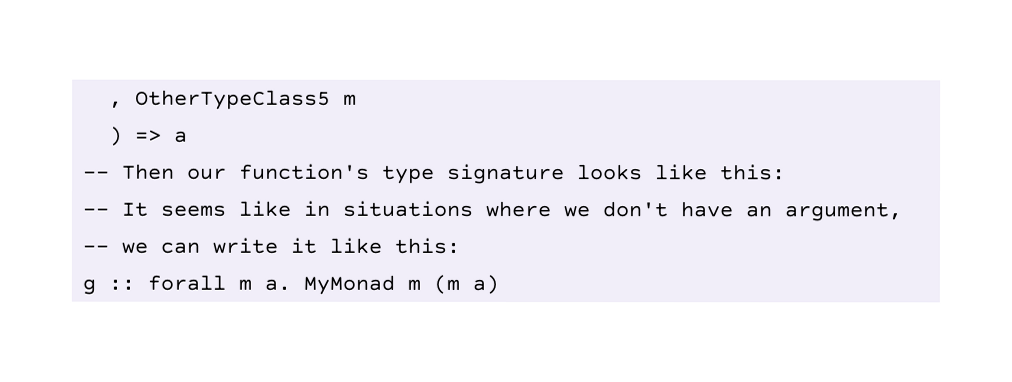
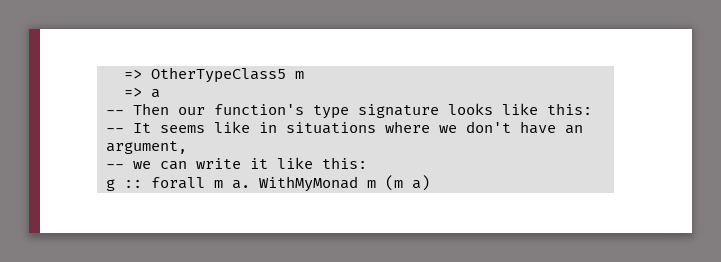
[108,100,123,109] , -> [123,69,142,79] =>
[108,126,123,146] ) -> (304, 75) none
[302,274,395,295] MyMonad -> [258,176,358,192] WithMyMonad

